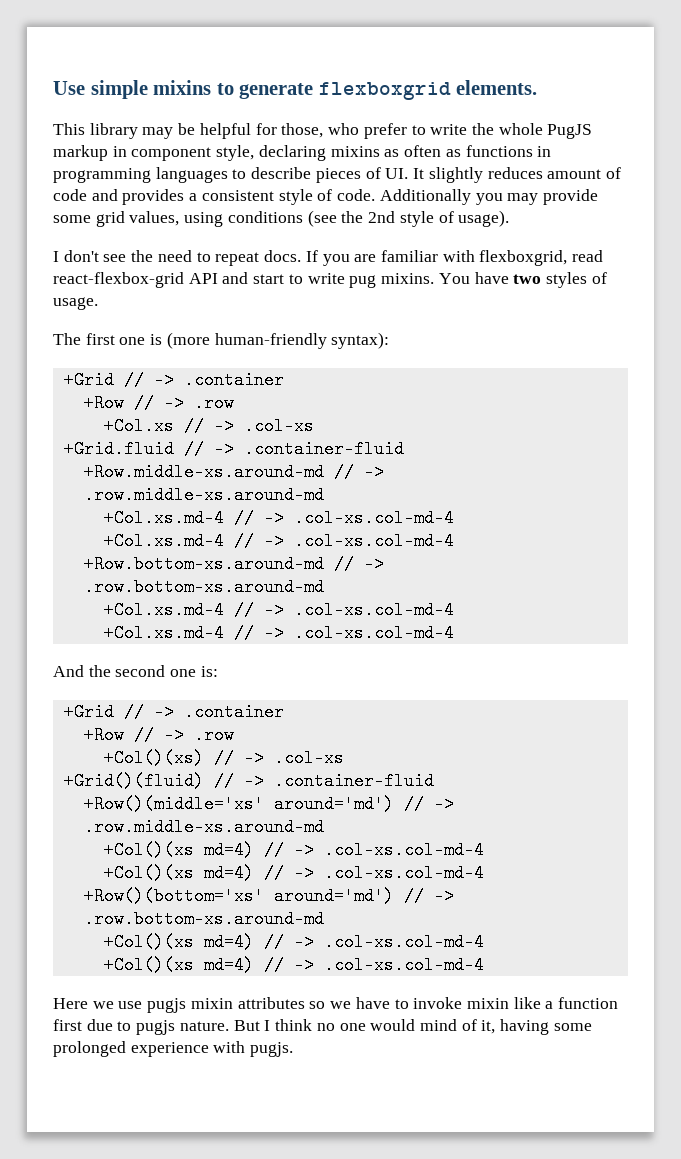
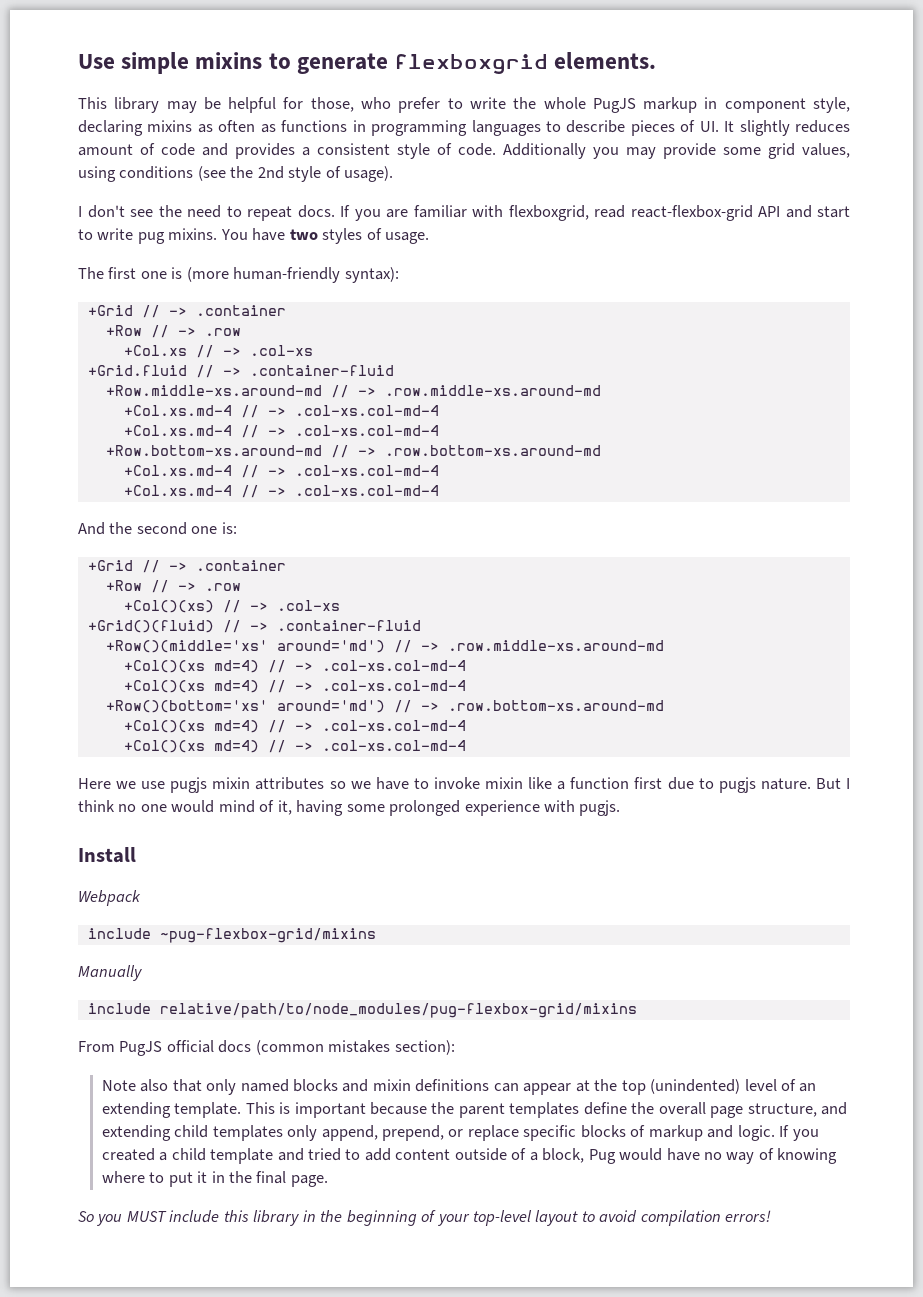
(294, 1049) none -> [78,847,136,863] [78,890,141,906] [87,928,376,943] [78,965,142,981] [87,1003,637,1018] [78,1040,455,1056] [101,1079,817,1095] [101,1102,848,1118] [101,1125,819,1141] [101,1148,838,1164] [101,1171,328,1187] [78,1210,772,1226] // Install // Webpack // include ~pug-flexbox-grid/mixins // Manually // include relative/path/to/node_modules/pug-flexbox-grid/mixins // From PugJS official docs (common mistakes section): // Note also that only named blocks and mixin definitions can appear at the top (unindented) level of an extending template. This is important because the parent templates define the overall page structure, and extending child templates only append, prepend, or replace specific blocks of markup and logic. If you created a child template and tried to add content outside of a block, Pug would have no way of knowing where to put it in the final page. // So you MUST include this library in the beginning of your top-level layout to avoid compilation errors!

